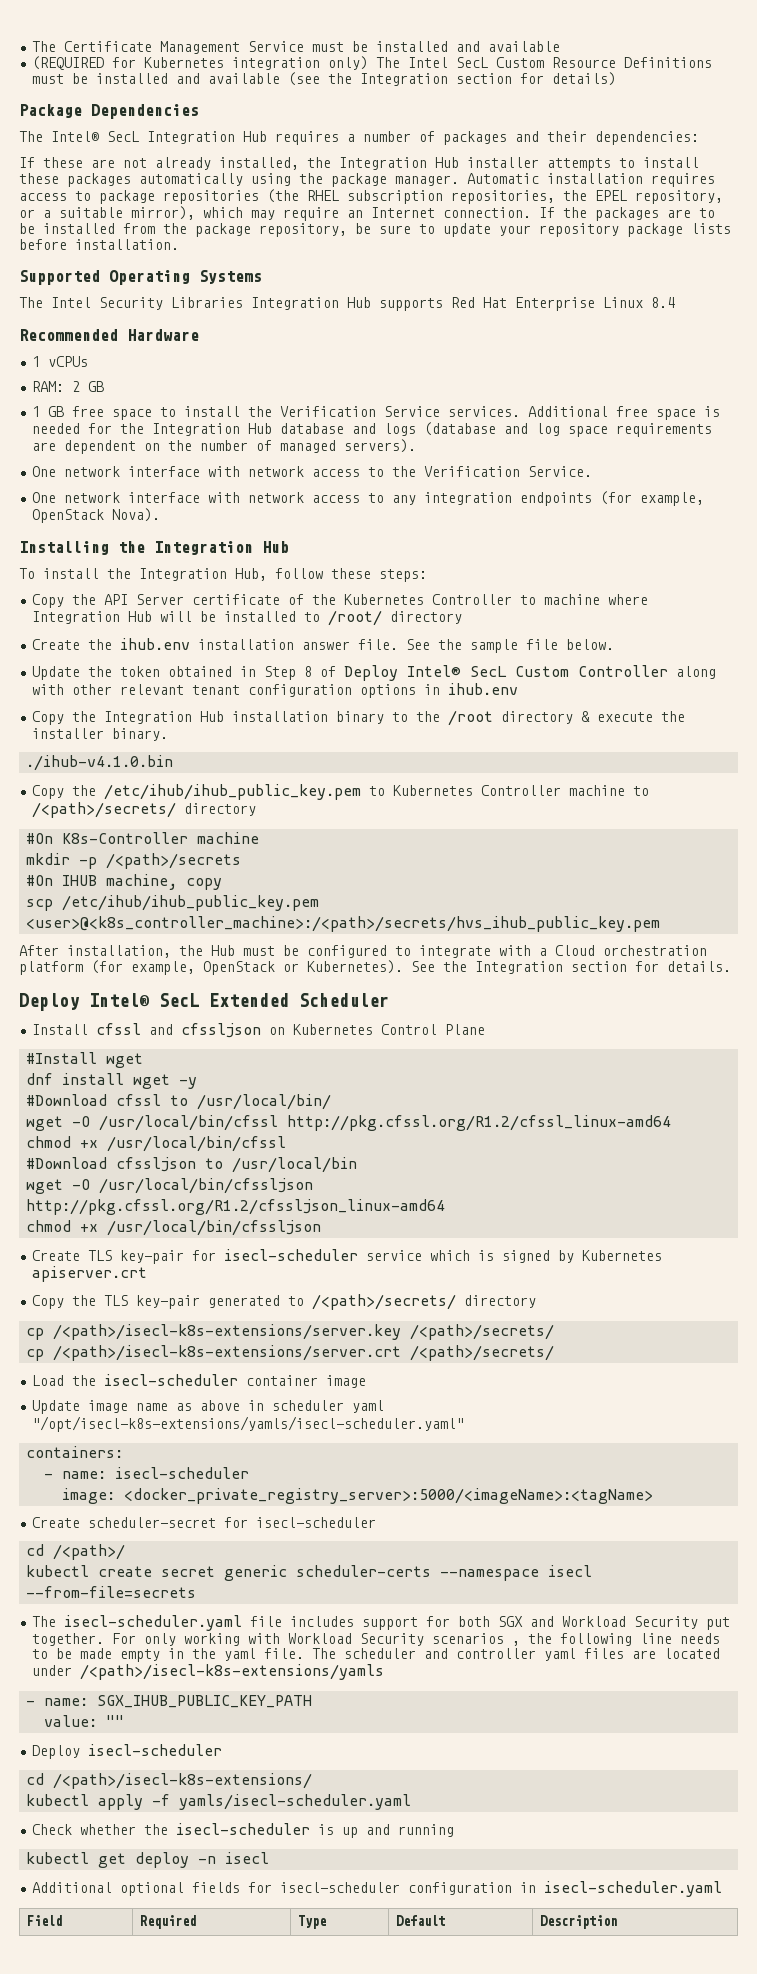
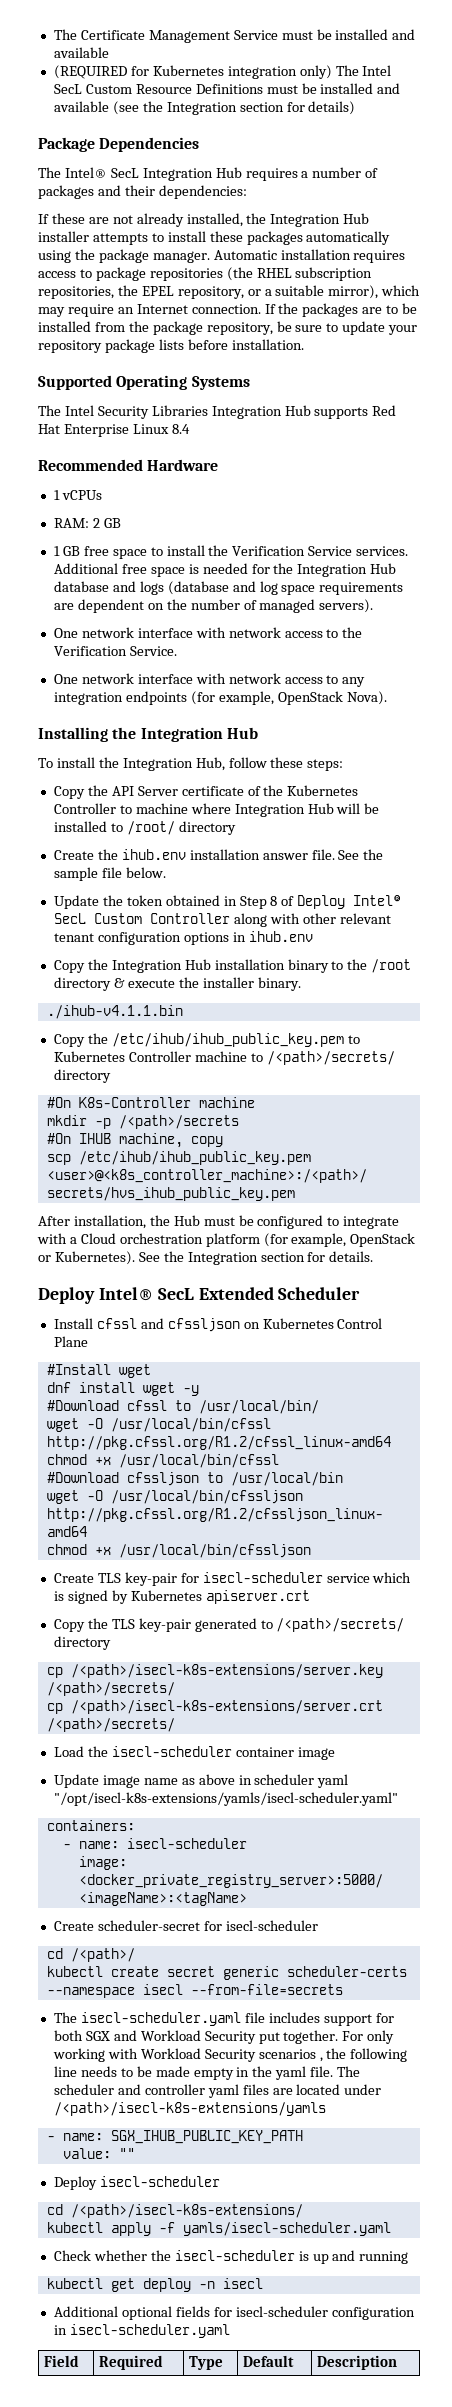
[26,755,174,771] ./ihub-v4.1.0.bin -> [46,1005,183,1019] ./ihub-v4.1.1.bin

